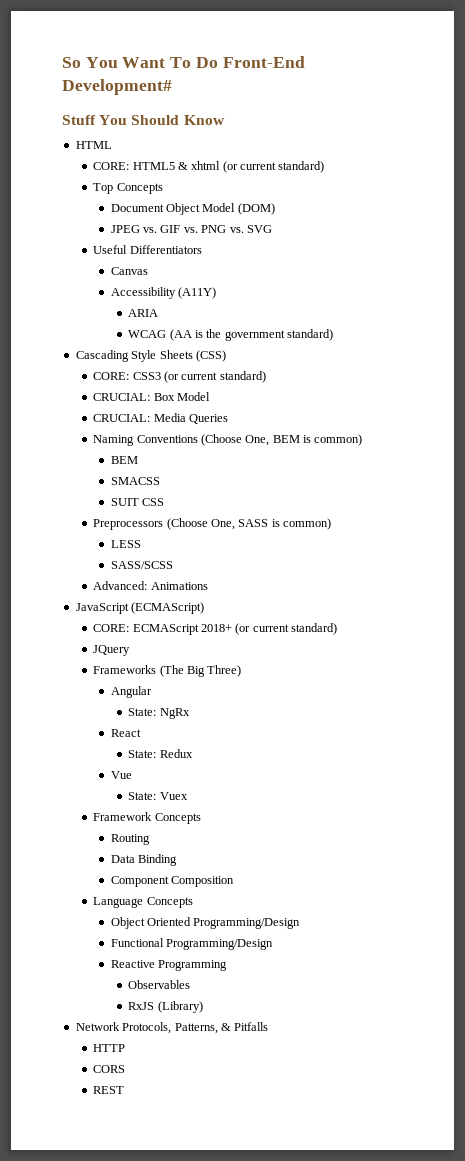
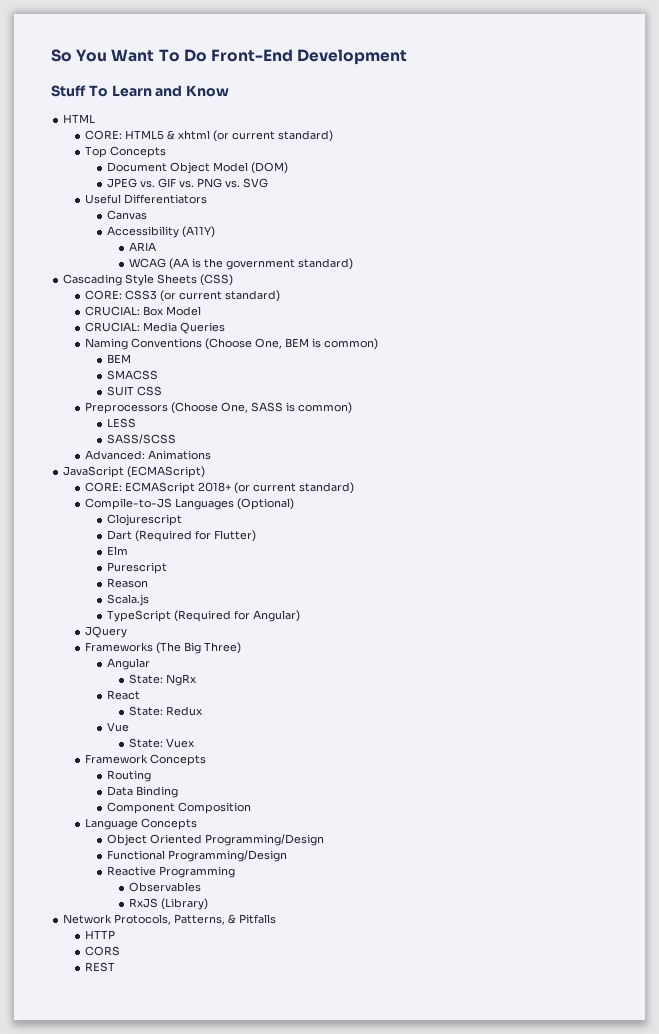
[62,79,172,95] Development# -> [297,49,408,65] Development
[99,115,180,125] You Should -> [88,85,183,97] To Learn and
(338, 629) none -> [85,498,295,510] [106,514,182,526] [106,530,256,542] [106,546,128,555] [106,562,167,574] [106,578,148,588] [106,594,149,606] [106,610,300,622] // Compile-to-JS Languages (Optional) // Clojurescript // Dart (Required for Flutter) // Elm // Purescript // Reason // Scala.js // TypeScript (Required for Angular)

